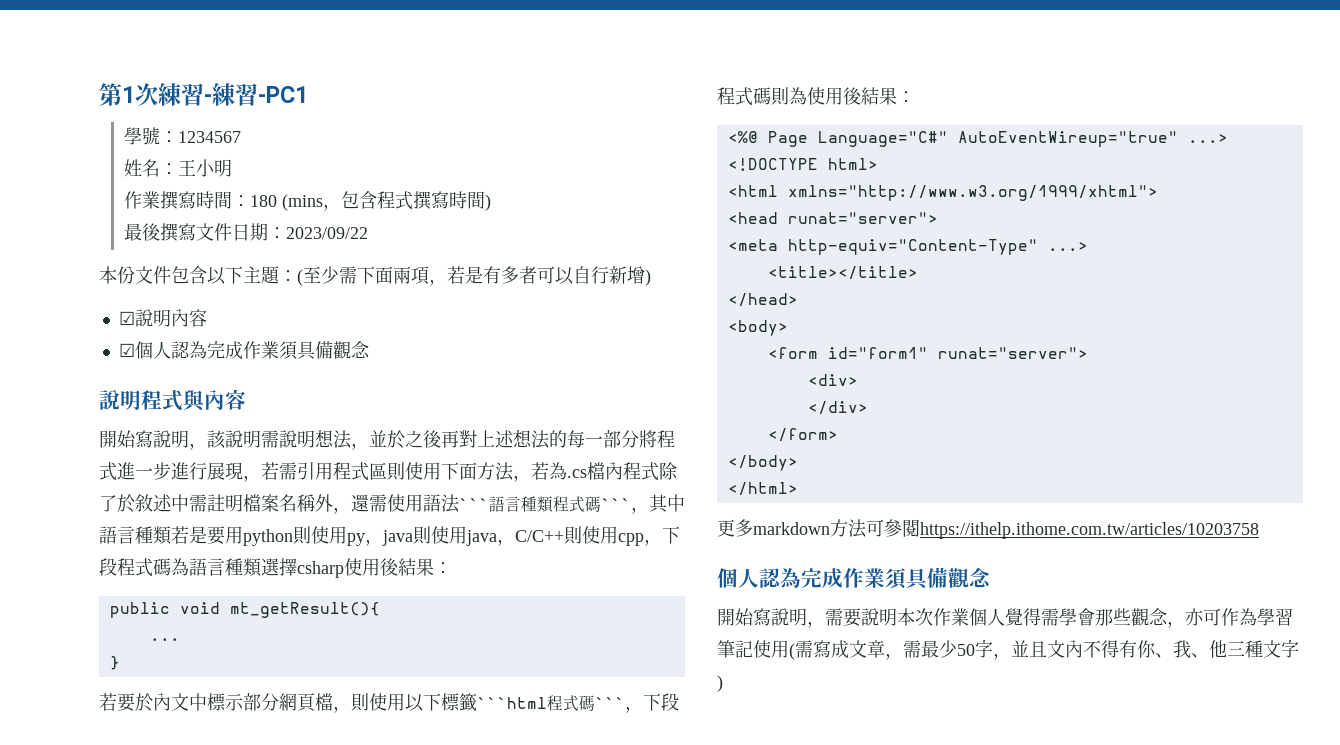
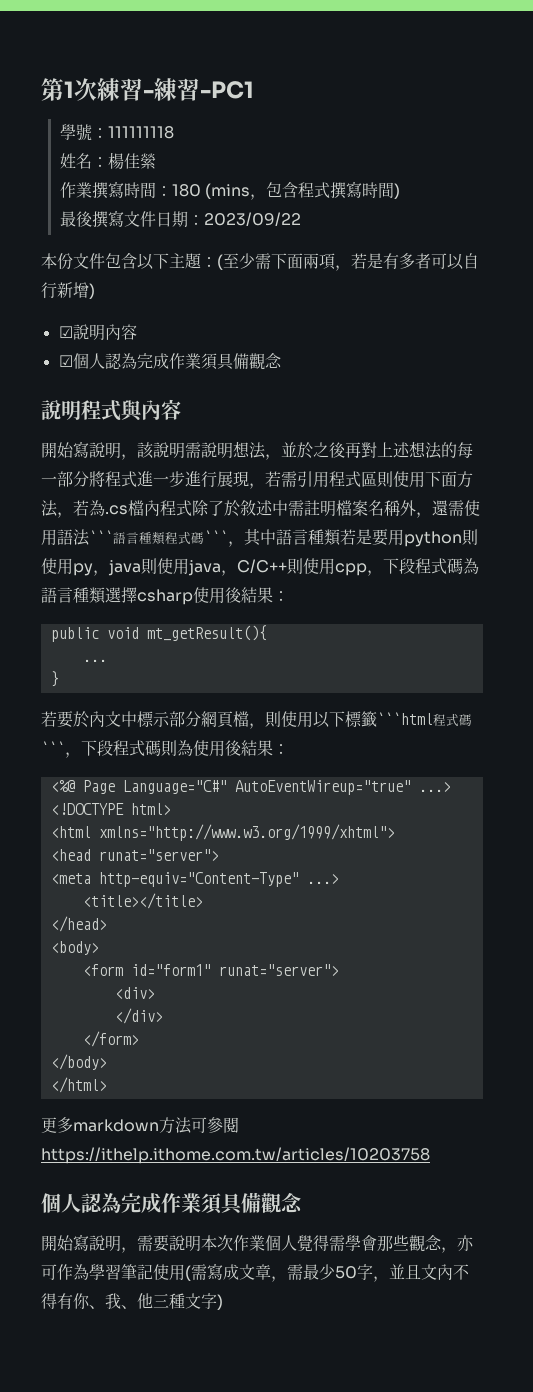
[177,131,241,143] 1234567 -> [107,126,174,139] 111111118
[177,159,232,177] 王小明 -> [107,152,156,169] 楊佳縈

